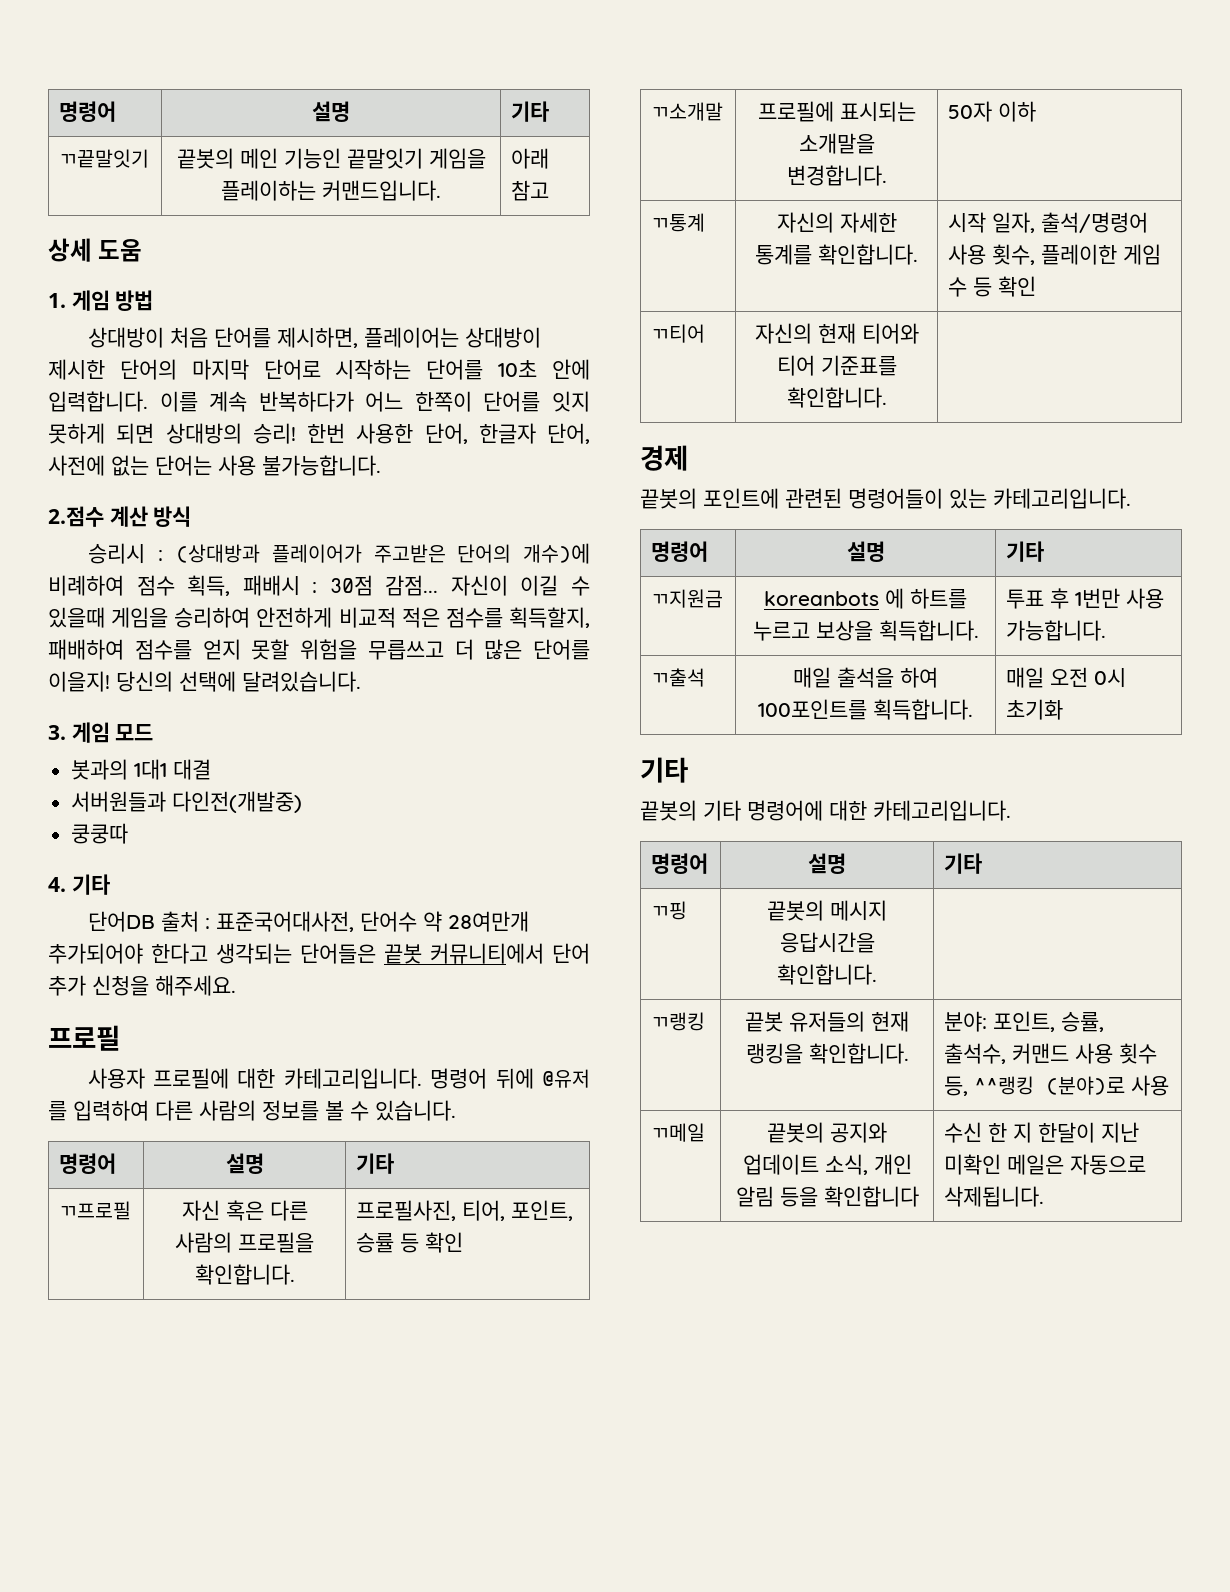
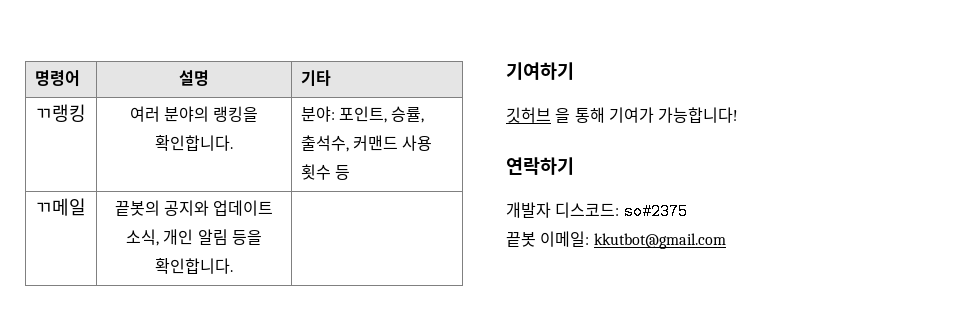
[59,101,117,122] [312,101,350,122] [511,101,550,122] [59,149,150,168] [176,148,486,169] [221,180,441,201] [511,148,550,169] [511,180,550,201] [48,238,143,262] [48,290,154,311] [87,327,541,348] [48,359,590,380] [48,391,590,412] [48,423,590,444] [48,455,381,476] [48,506,192,527] [87,543,590,564] [48,575,590,596] [48,607,591,628] [48,639,590,660] [48,671,361,692] [48,722,154,743] [71,759,212,780] [71,791,303,813] [71,823,129,844] [48,874,110,895] [87,911,529,932] [48,943,590,964] [48,975,236,996] [48,1025,120,1051] [87,1068,590,1089] [48,1100,456,1121] [59,1153,117,1174] [225,1153,264,1174] [356,1153,395,1174] [59,1201,132,1220] [181,1200,308,1221] [175,1232,314,1253] [194,1264,295,1285] [356,1200,574,1221] [356,1232,464,1253] [651,102,724,121] [757,101,916,122] [798,133,875,154] [786,165,887,186] [948,101,1037,122] [651,213,706,232] [776,212,897,233] [755,244,918,265] [948,212,1149,233] [948,244,1162,265] [948,276,1037,297] [651,324,706,343] [754,323,919,344] [776,355,897,376] [786,387,887,408] [640,445,688,471] [640,488,1131,509] [651,541,709,562] [846,541,885,562] [1006,541,1045,562] [651,589,724,608] [764,588,967,609] [752,620,979,641] [1006,588,1165,609] [1006,620,1107,641] [651,668,706,687] [793,667,938,688] [758,699,973,720] [1006,667,1127,688] [1006,699,1064,720] [640,757,688,783] [640,800,1011,821] [651,853,709,874] [808,853,846,874] [944,853,983,874] [651,901,688,920] [767,900,887,921] [779,932,875,953] [777,964,877,985] [651,1012,706,1031] [745,1011,909,1032] 명령어 | 설명 | 기타 // ㄲ끝말잇기 | 끝봇의 메인 기능인 끝말잇기 게임을 플레이하는 커맨드입니다. | 아래 참고 // 상세 도움 // 1. 게임 방법 // 상대방이 처음 단어를 제시하면, 플레이어는 상대방이 제시한 단어의 마지막 단어로 시작하는 단어를 10초 안에 입력합니다. 이를 계속 반복하다가 어느 한쪽이 단어를 잇지 못하게 되면 상대방의 승리! 한번 사용한 단어, 한글자 단어, 사전에 없는 단어는 사용 불가능합니다. // 2.점수 계산 방식 // 승리시 : (상대방과 플레이어가 주고받은 단어의 개수)에 비례하여 점수 획득, 패배시 : 30점 감점... 자신이 이길 수 있을때 게임을 승리하여 안전하게 비교적 적은 점수를 획득할지, 패배하여 점수를 얻지 못할 위험을 무릅쓰고 더 많은 단어를 이을지! 당신의 선택에 달려있습니다. // 3. 게임 모드 // 봇과의 1대1 대결 // 서버원들과 다인전(개발중) // 쿵쿵따 // 4. 기타 // 단어DB 출처 : 표준국어대사전, 단어수 약 28여만개 추가되어야 한다고 생각되는 단어들은 끝봇 커뮤니티에서 단어 추가 신청을 해주세요. // 프로필 // 사용자 프로필에 대한 카테고리입니다. 명령어 뒤에 @유저 를 입력하여 다른 사람의 정보를 볼 수 있습니다. // 명령어 | 설명 | 기타 // ㄲ프로필 | 자신 혹은 다른 사람의 프로필을 확인합니다. | 프로필사진, 티어, 포인트, 승률 등 확인 // ㄲ소개말 | 프로필에 표시되는 소개말을 변경합니다. | 50자 이하 // ㄲ통계 | 자신의 자세한 통계를 확인합니다. | 시작 일자, 출석/명령어 사용 횟수, 플레이한 게임 수 등 확인 // ㄲ티어 | 자신의 현재 티어와 티어 기준표를 확인합니다. | // 경제 // 끝봇의 포인트에 관련된 명령어들이 있는 카테고리입니다. // 명령어 | 설명 | 기타 // ㄲ지원금 | koreanbots 에 하트를 누르고 보상을 획득합니다. | 투표 후 1번만 사용 가능합니다. // ㄲ출석 | 매일 출석을 하여 100포인트를 획득합니다. | 매일 오전 0시 초기화 // 기타 // 끝봇의 기타 명령어에 대한 카테고리입니다. // 명령어 | 설명 | 기타 // ㄲ핑 | 끝봇의 메시지 응답시간을 확인합니다. | // ㄲ랭킹 | 끝봇 유저들의 현재 -> [34,70,80,87] [179,70,209,86] [300,70,331,86] [34,104,86,122] [129,106,209,122] 명령어 | 설명 | 기타 // ㄲ랭킹 | 여러 분야의
[944,1075,1170,1096] 등, ^^랭킹 (분야)로 사용 -> [334,165,350,180] 등
[823,1186,919,1207] [944,1122,1140,1143] [944,1154,1147,1175] [944,1186,1045,1207] 확인합니다 | 수신 한 지 한달이 지난 미확인 메일은 자동으로 삭제됩니다. -> [155,258,233,274] [506,62,574,80] [506,107,739,123] [506,157,574,175] [506,202,688,220] [506,231,726,249] 확인합니다. | // 기여하기 // 깃허브 을 통해 기여가 가능합니다! // 연락하기 // 개발자 디스코드: so#2375 // 끝봇 이메일: kkutbot@gmail.com

